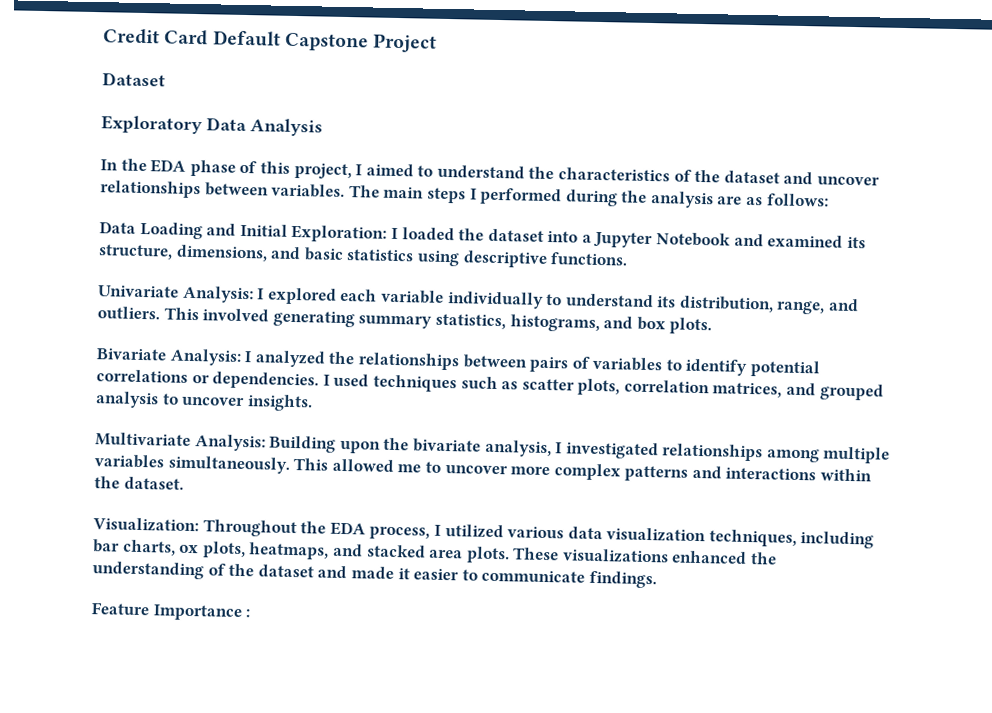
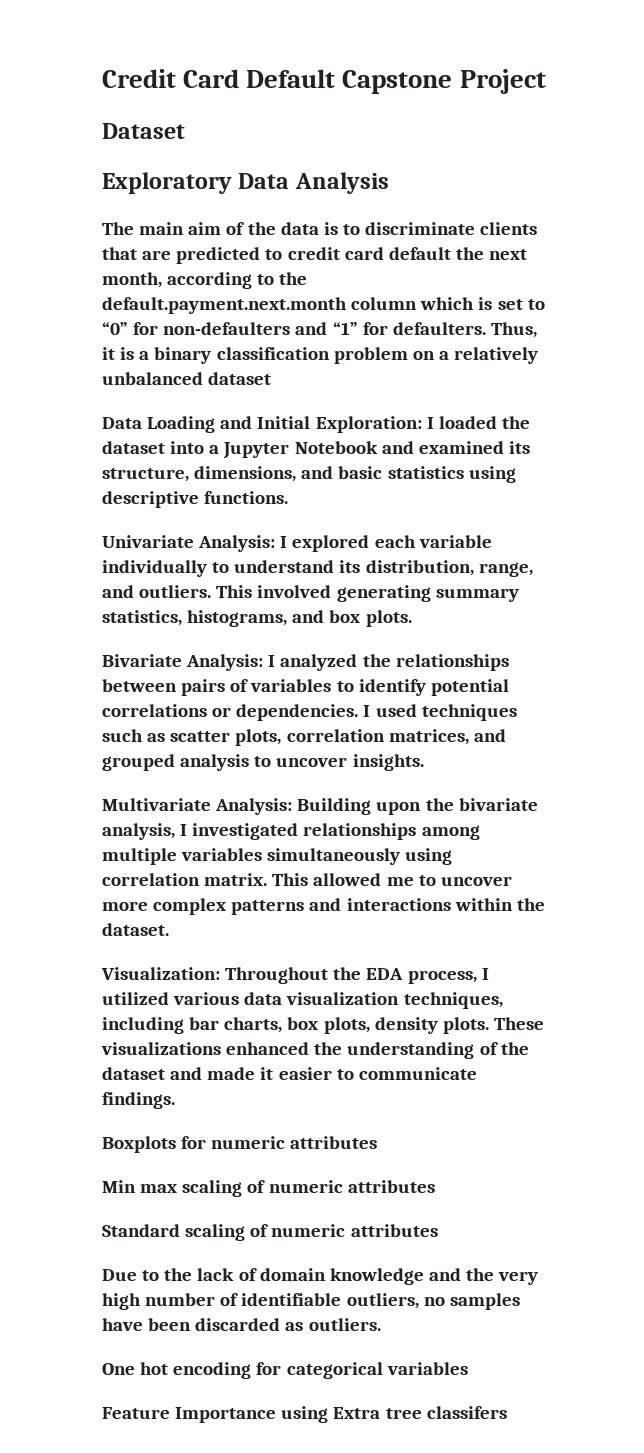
[100,158,881,186] [100,180,829,209] In the EDA phase of this project, I aimed to understand the characteristics of the dataset and uncover relationships between variables. The main steps I performed during the analysis are as follows: -> [102,222,538,235] [102,247,528,264] [102,272,308,289] [102,297,545,314] [102,322,537,338] [102,347,539,364] [102,372,272,385] The main aim of the data is to discriminate clients that are predicted to credit card default the next month, according to the default.payment.next.month column which is set to “0” for non-defaulters and “1” for defaulters. Thus, it is a binary classification problem on a relatively unbalanced dataset
[167,455,290,474] simultaneously. -> [267,848,453,865] [102,873,268,886] simultaneously using correlation matrix.
[179,541,464,560] ox plots, heatmaps, and stacked area -> [287,1017,438,1034] box plots, density
[91,602,251,622] Feature Importance : -> [102,1136,378,1153] [102,1180,435,1197] [102,1224,438,1241] [102,1268,539,1285] [102,1293,520,1310] [102,1318,381,1331] [102,1362,468,1379] [102,1406,507,1423] Boxplots for numeric attributes // Min max scaling of numeric attributes // Standard scaling of numeric attributes // Due to the lack of domain knowledge and the very high number of identifiable outliers, no samples have been discarded as outliers. // One hot encoding for categorical variables // Feature Importance using Extra tree classifers

